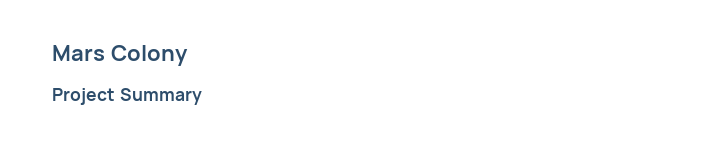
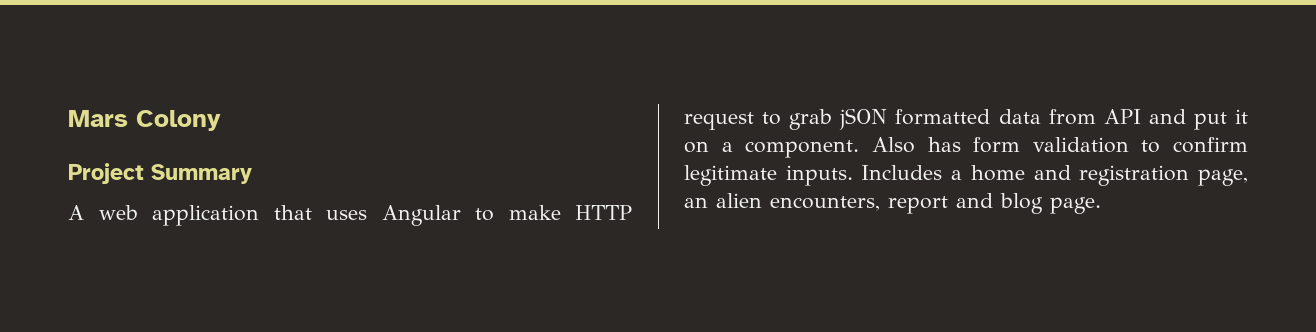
(202, 96) none -> [68,205,632,226] [684,108,1248,130] [684,137,1248,158] [684,165,1248,186] [684,193,1101,214] // A web application that uses Angular to make HTTP request to grab jSON formatted data from API and put it on a component. Also has form validation to confirm legitimate inputs. Includes a home and registration page, an alien encounters, report and blog page.

